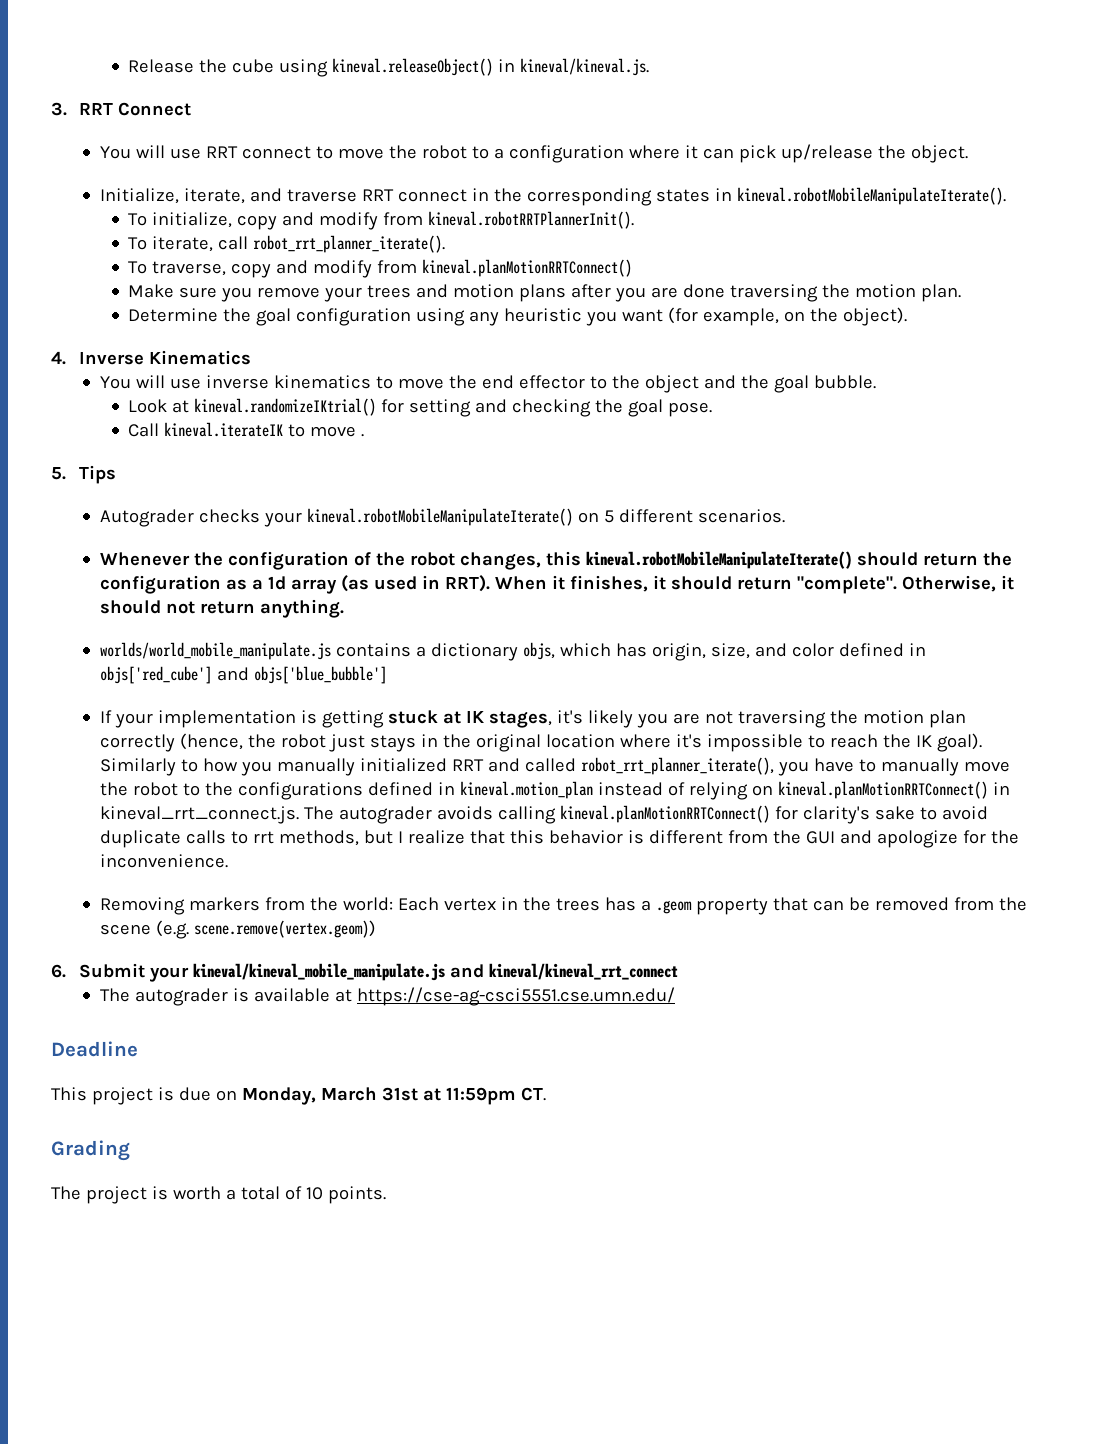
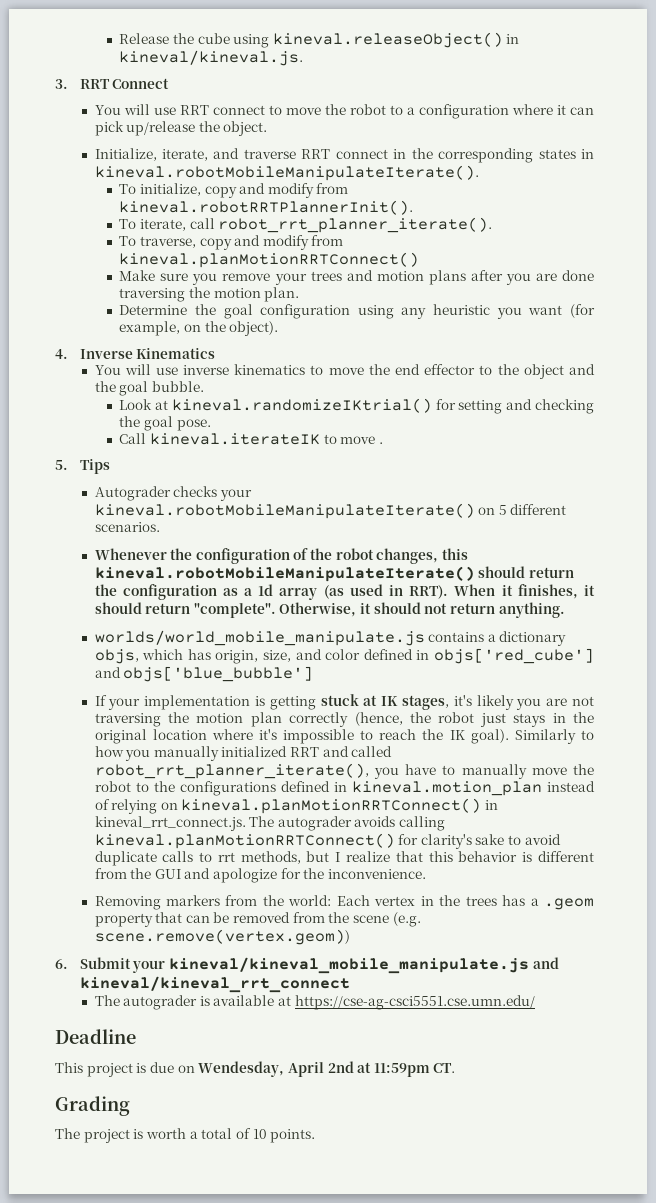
[241,1087,418,1105] Monday, March 31st -> [198,1061,354,1077] Wendesday, April 2nd

